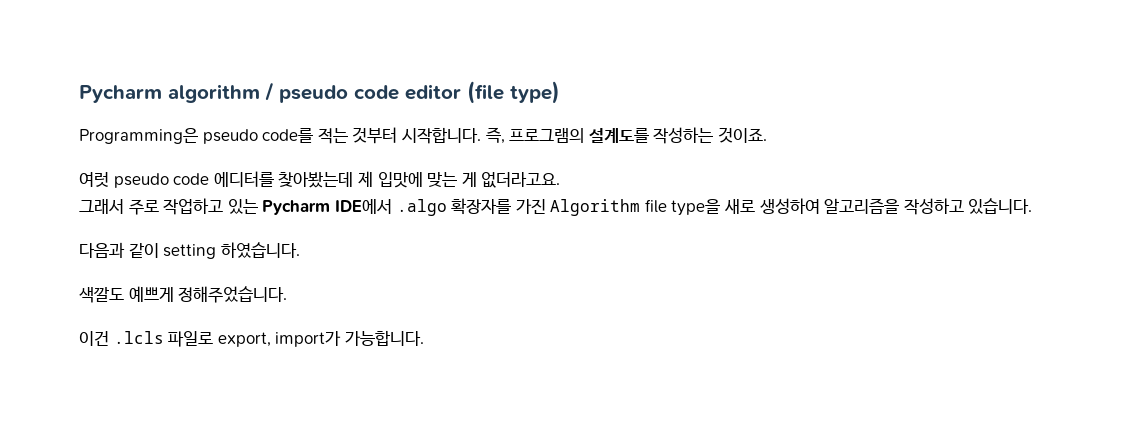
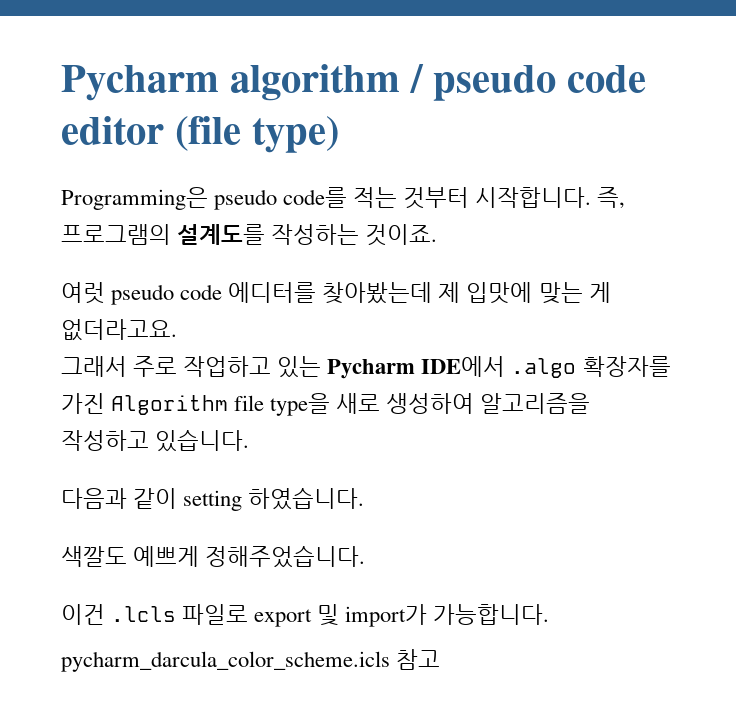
[217,332,271,347] export, -> [254,604,340,627] export 및
(424, 338) none -> [61,649,441,672] // pycharm_darcula_color_scheme.icls 참고

